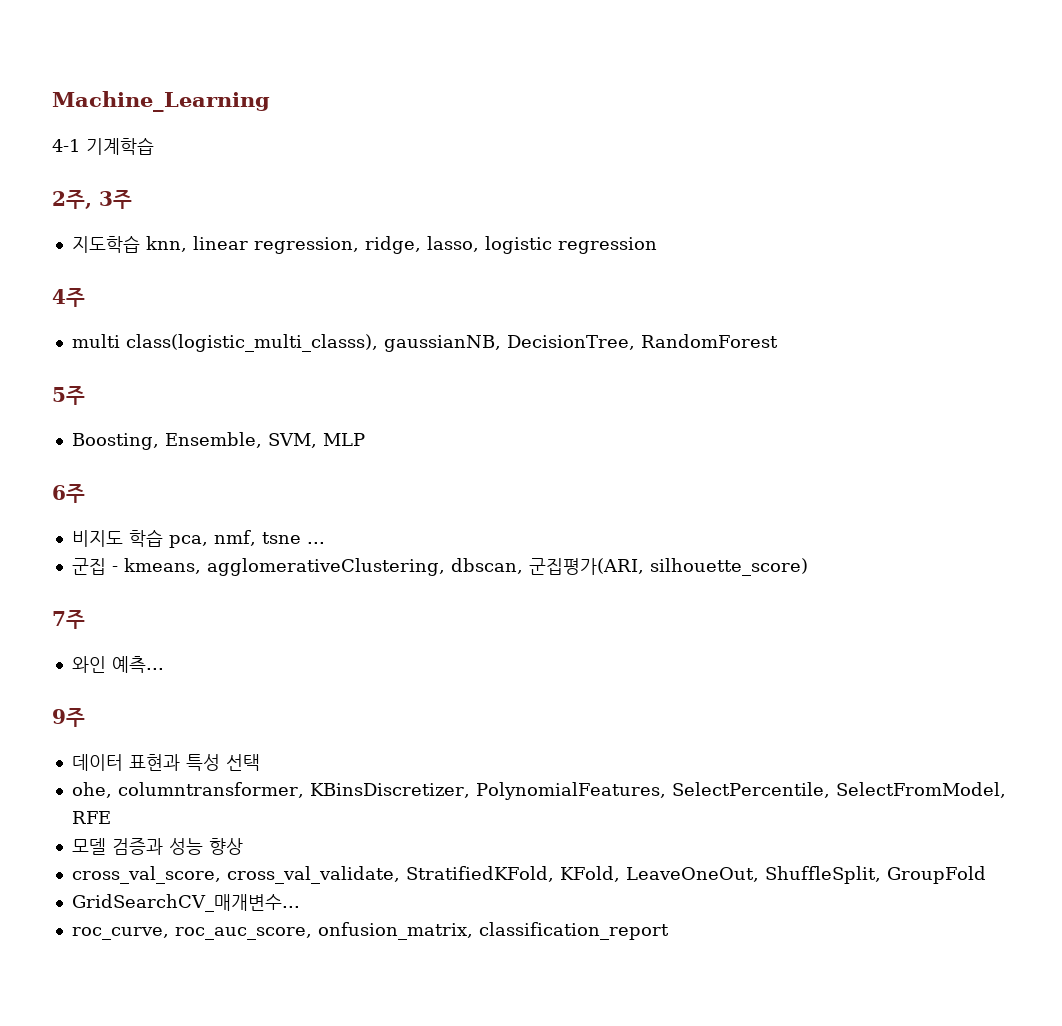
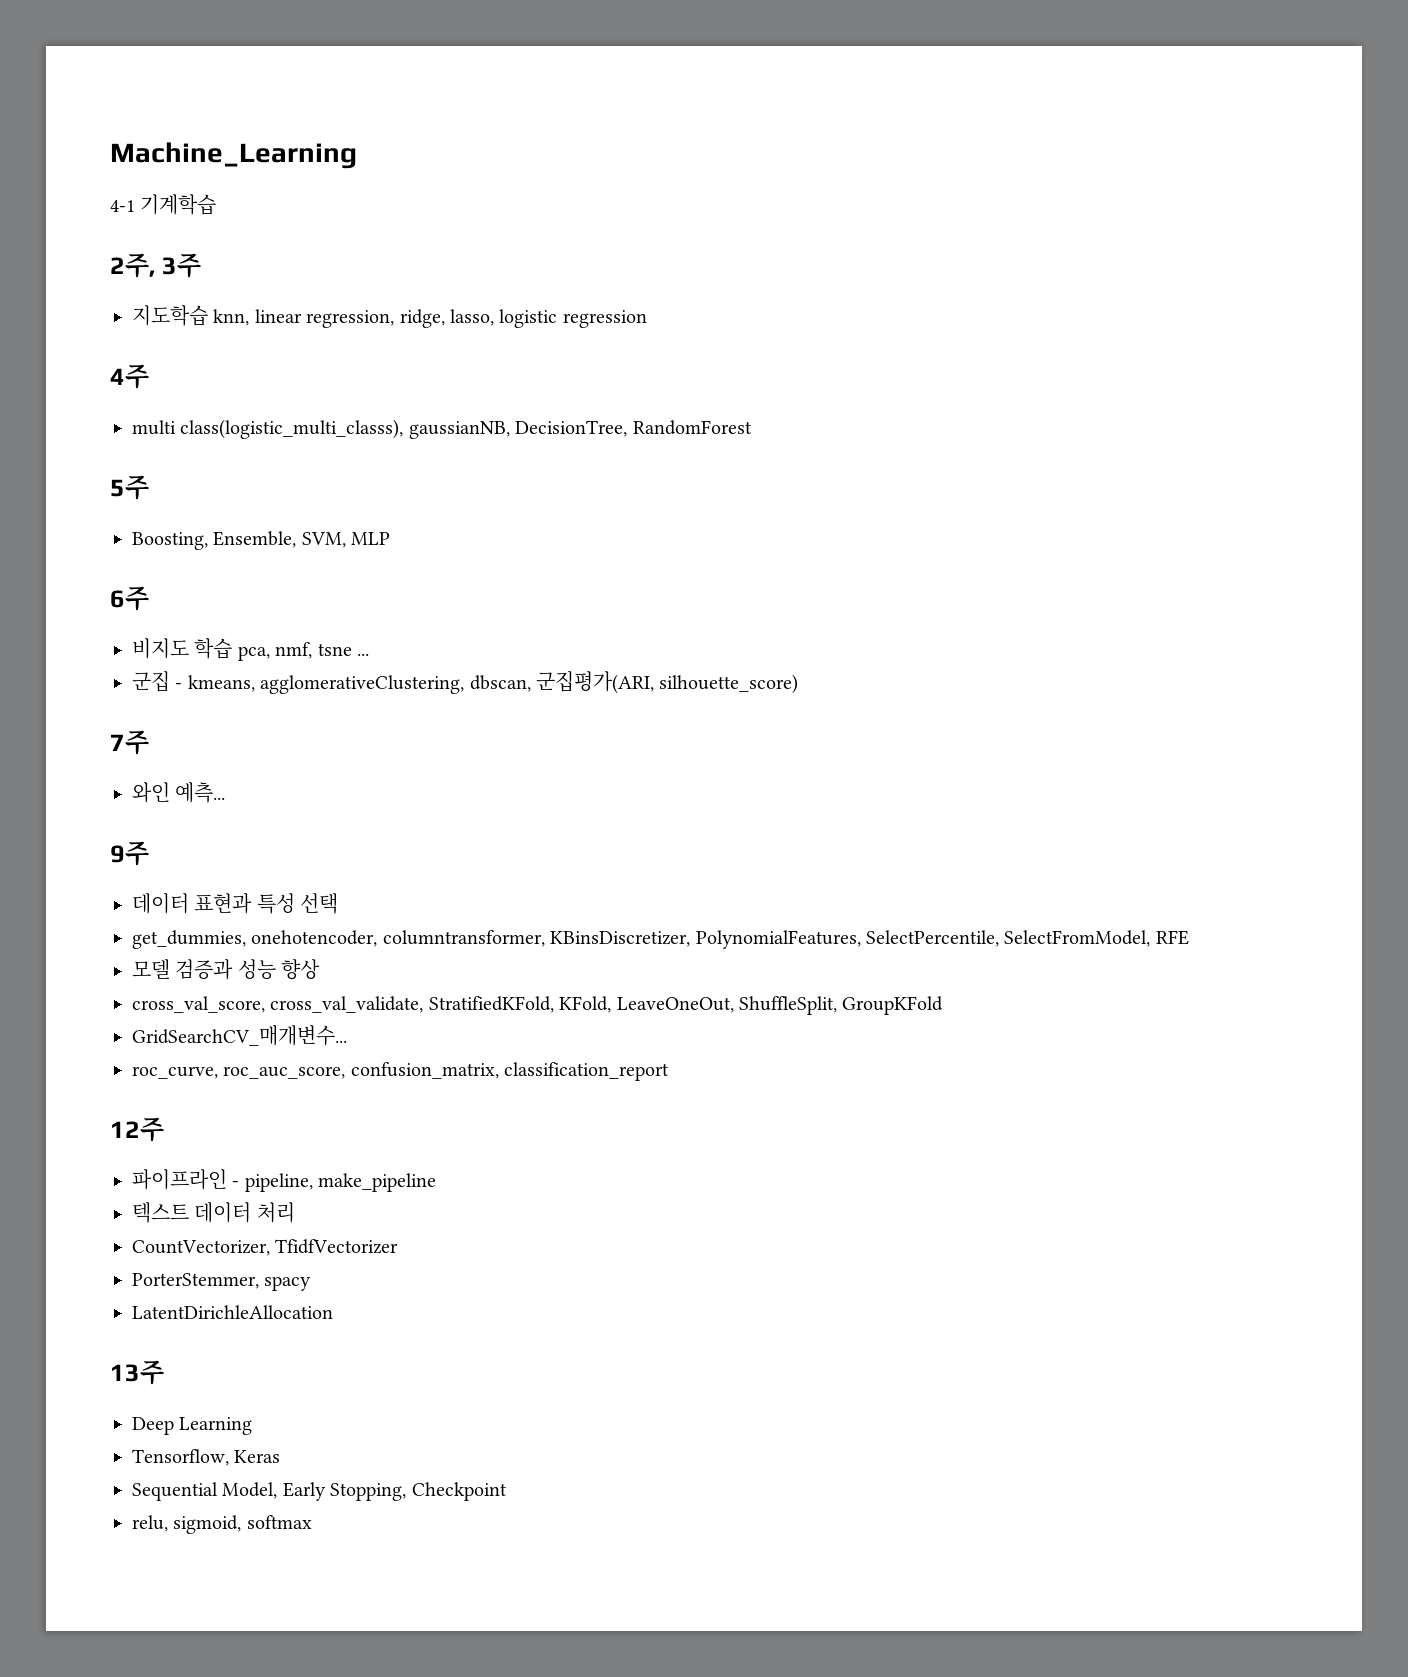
[71,782,112,798] ohe, -> [132,930,378,949] get_dummies, onehotencoder,
[886,866,986,884] GroupFold -> [842,996,944,1015] GroupKFold
[317,922,473,940] onfusion_matrix, -> [350,1062,499,1079] confusion_matrix,
(669, 931) none -> [110,1117,164,1142] [132,1169,437,1192] [132,1202,295,1223] [132,1239,399,1256] [132,1273,312,1291] [132,1305,333,1319] [110,1360,164,1385] [132,1417,253,1435] [132,1449,281,1466] [132,1482,507,1501] [132,1515,312,1534] // 12주 // 파이프라인 - pipeline, make_pipeline // 텍스트 데이터 처리 // CountVectorizer, TfidfVectorizer // PorterStemmer, spacy // LatentDirichleAllocation // 13주 // Deep Learning // Tensorflow, Keras // Sequential Model, Early Stopping, Checkpoint // relu, sigmoid, softmax

